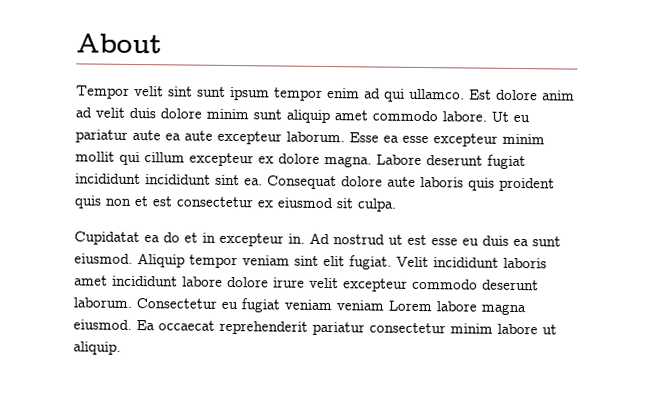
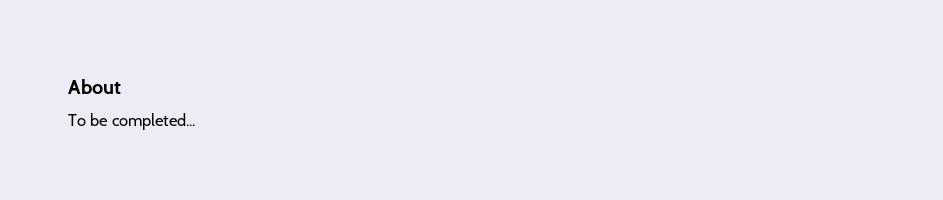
[76,85,575,102] [75,107,530,124] [75,129,545,147] [75,151,526,170] [75,173,555,192] [74,195,397,212] [74,231,561,247] [74,253,547,270] [74,275,539,292] [73,297,526,316] [73,319,557,336] [73,341,121,355] Tempor velit sint sunt ipsum tempor enim ad qui ullamco. Est dolore anim ad velit duis dolore minim sunt aliquip amet commodo labore. Ut eu pariatur aute ea aute excepteur laborum. Esse ea esse excepteur minim mollit qui cillum excepteur ex dolore magna. Labore deserunt fugiat incididunt incididunt sint ea. Consequat dolore aute laboris quis proident quis non et est consectetur ex eiusmod sit culpa. // Cupidatat ea do et in excepteur in. Ad nostrud ut est esse eu duis ea sunt eiusmod. Aliquip tempor veniam sint elit fugiat. Velit incididunt laboris amet incididunt labore dolore irure velit excepteur commodo deserunt laborum. Consectetur eu fugiat veniam veniam Lorem labore magna eiusmod. Ea occaecat reprehenderit pariatur consectetur minim labore ut aliquip. -> [68,113,195,130] To be completed...

